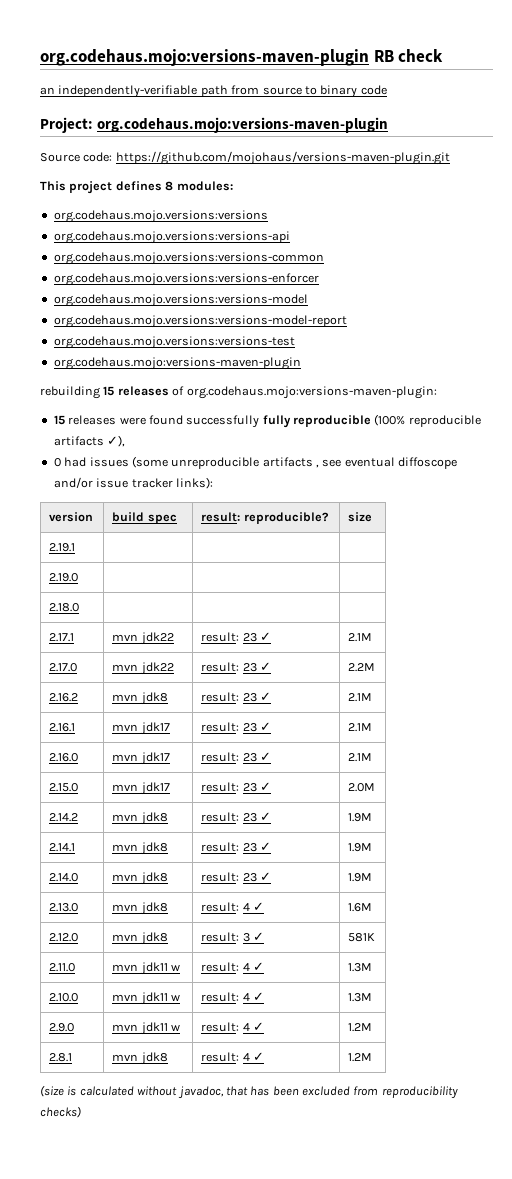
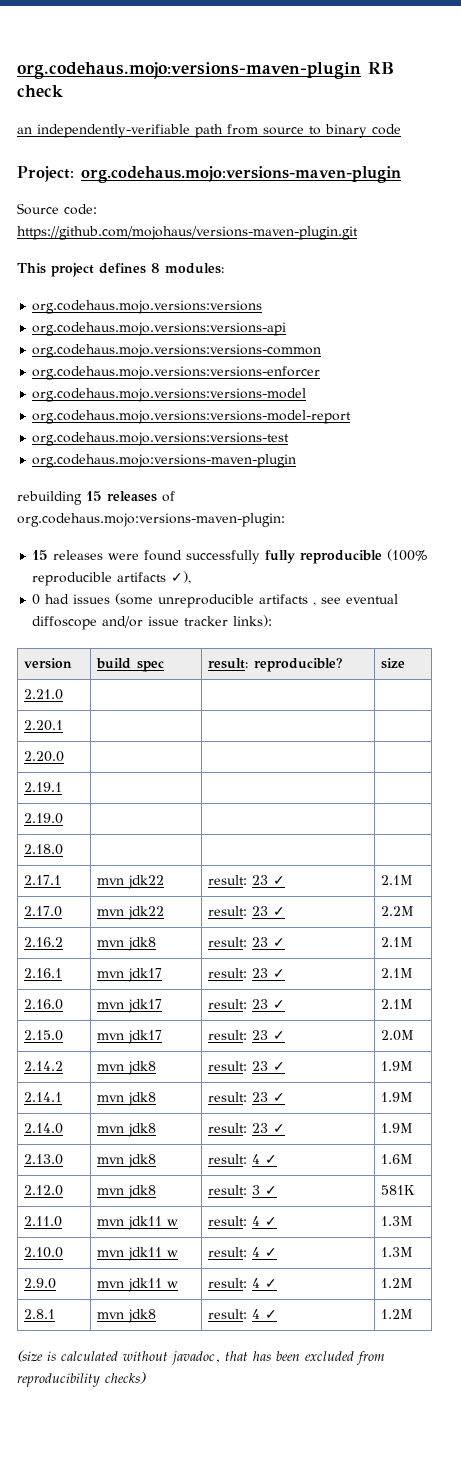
(373, 517) none -> [24,689,64,700] [24,720,64,731] [24,751,65,762] // 2.21.0 | | | // 2.20.1 | | | // 2.20.0 | | |

